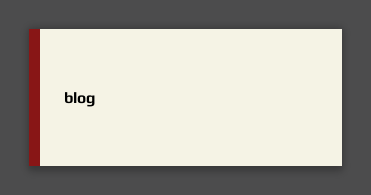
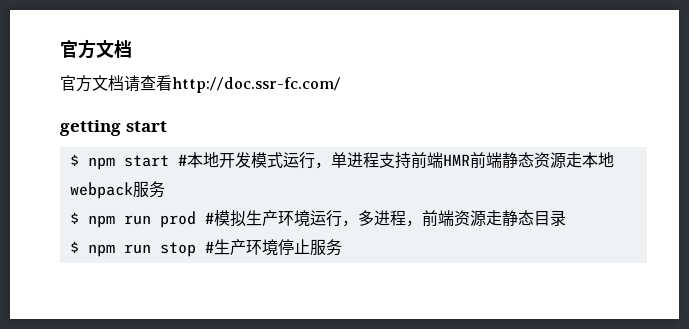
[64,92,95,107] blog -> [60,39,132,59] [60,75,341,93] [60,120,167,136] [69,152,614,170] [69,181,165,199] [69,210,566,228] [69,239,342,257] 官方文档 // 官方文档请查看http://doc.ssr-fc.com/ // getting start // $ npm start #本地开发模式运行，单进程支持前端HMR前端静态资源走本地webpack服务 // $ npm run prod #模拟生产环境运行，多进程，前端资源走静态目录 // $ npm run stop #生产环境停止服务

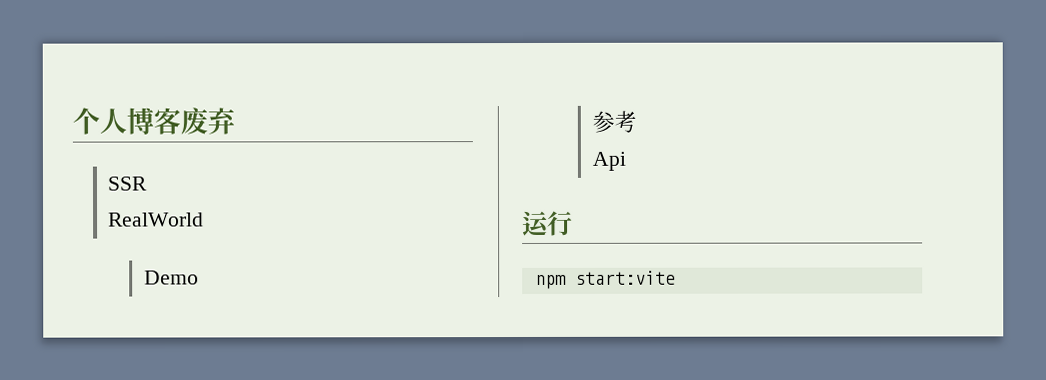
[60,39,132,59] [60,75,341,93] [60,120,167,136] [69,152,614,170] [69,181,165,199] [69,210,566,228] [69,239,342,257] 官方文档 // 官方文档请查看http://doc.ssr-fc.com/ // getting start // $ npm start #本地开发模式运行，单进程支持前端HMR前端静态资源走本地webpack服务 // $ npm run prod #模拟生产环境运行，多进程，前端资源走静态目录 // $ npm run stop #生产环境停止服务 -> [72,107,235,135] [107,176,149,191] [108,212,205,227] [143,270,199,285] [591,110,637,133] [591,151,626,171] [522,210,573,237] [534,270,676,289] 个人博客废弃 // SSR // RealWorld // Demo // 参考 // Api // 运行 // npm start:vite

